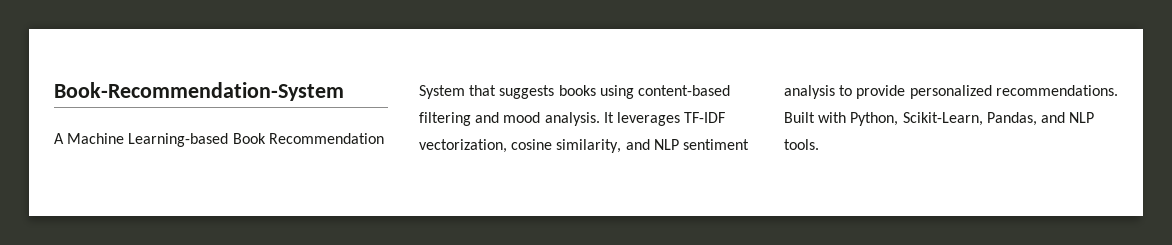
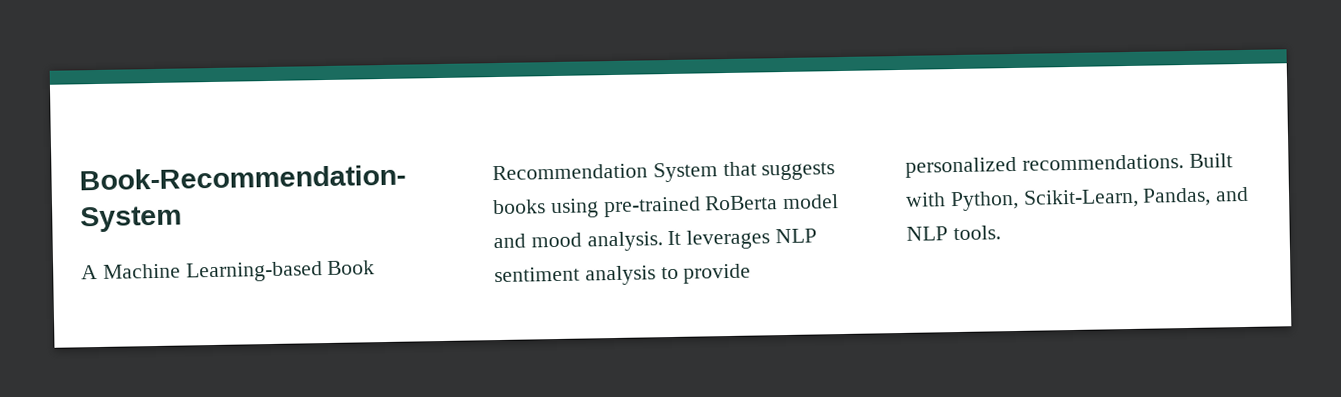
[637,85,730,96] [419,112,471,126] content-based filtering -> [602,194,840,218] pre-trained RoBerta model
[684,112,726,123] [419,139,650,153] TF-IDF vectorization, cosine similarity, and -> (771, 239) none

